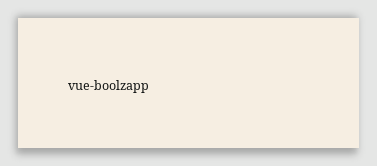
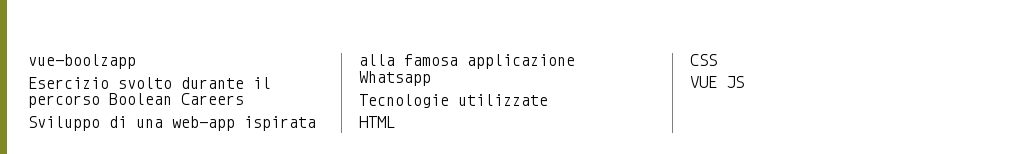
(149, 86) none -> [28,77,271,89] [28,93,244,108] [28,116,316,131] [359,54,575,69] [359,71,431,86] [359,94,548,108] [359,116,395,128] [690,54,717,66] [690,76,744,88] // Esercizio svolto durante il percorso Boolean Careers // Sviluppo di una web-app ispirata alla famosa applicazione Whatsapp // Tecnologie utilizzate // HTML // CSS // VUE JS

